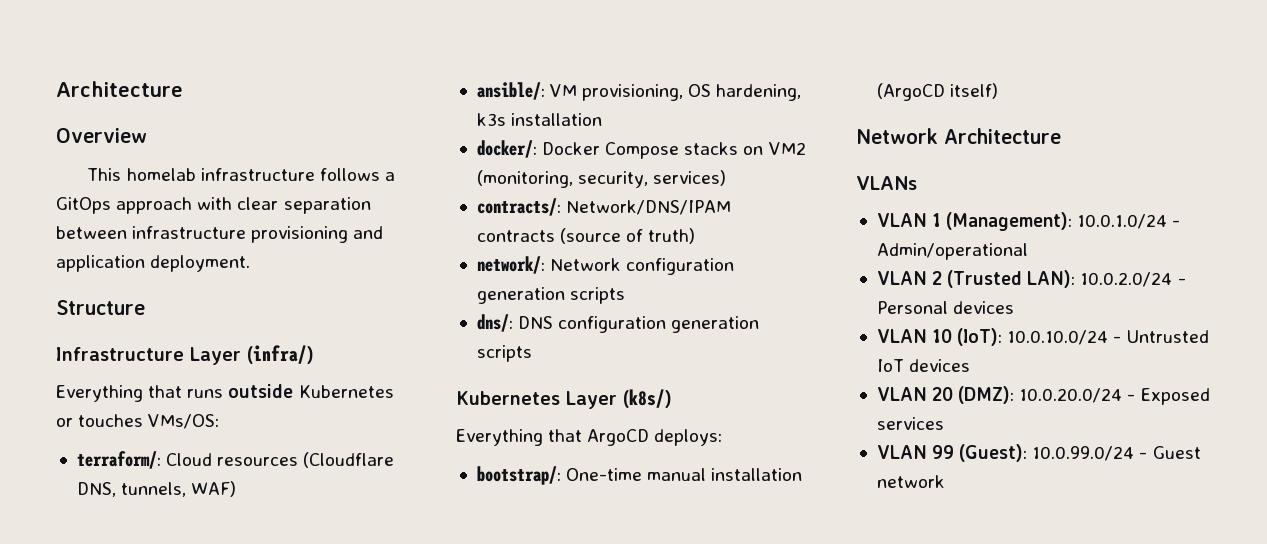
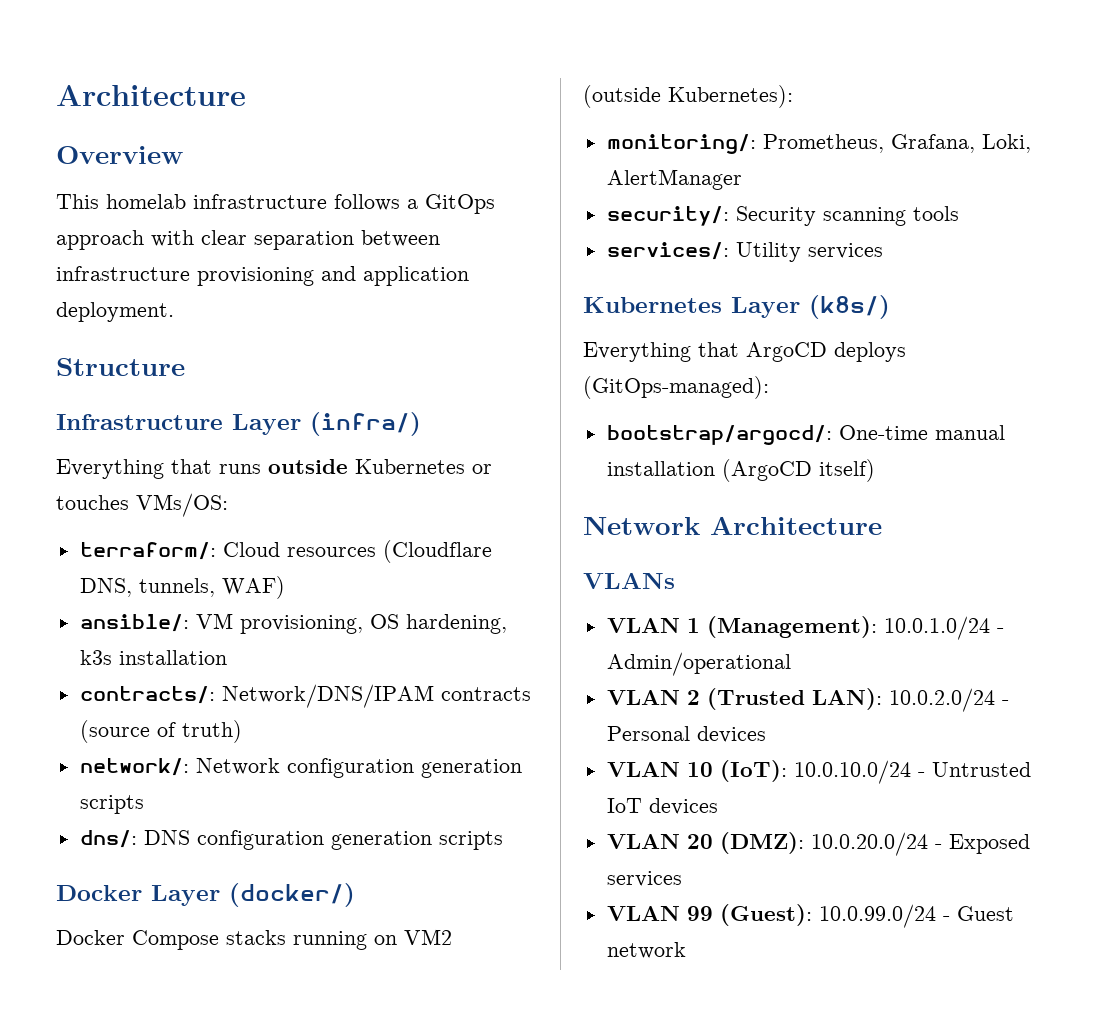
[476,140,806,159] [476,170,727,188] // docker/: Docker Compose stacks on VM2 (monitoring, security, services) -> (227, 657) none
(532, 353) none -> [56,883,355,907] [56,929,452,950] [583,85,793,108] [606,134,1031,154] [606,169,742,190] [606,206,959,226] [606,242,883,262] // Docker Layer (docker/) // Docker Compose stacks running on VM2 (outside Kubernetes): // monitoring/: Prometheus, Grafana, Loki, AlertManager // security/: Security scanning tools // services/: Utility services
[654,429,723,446] [476,466,561,485] deploys: // bootstrap/: -> [834,342,906,362] [583,376,769,399] [606,425,832,445] deploys (GitOps-managed): // bootstrap/argocd/:

